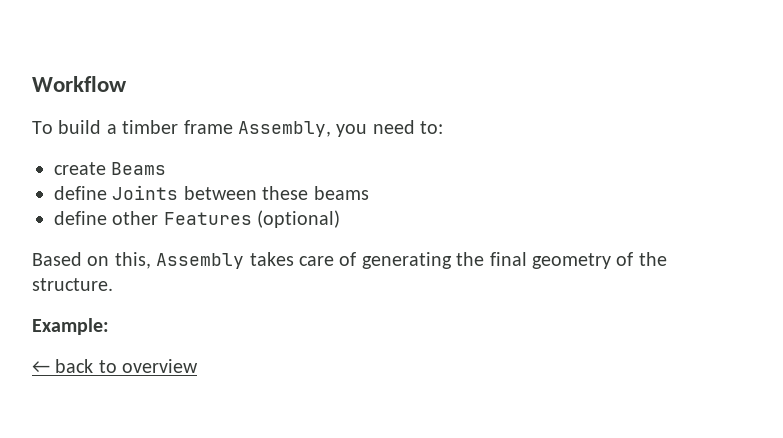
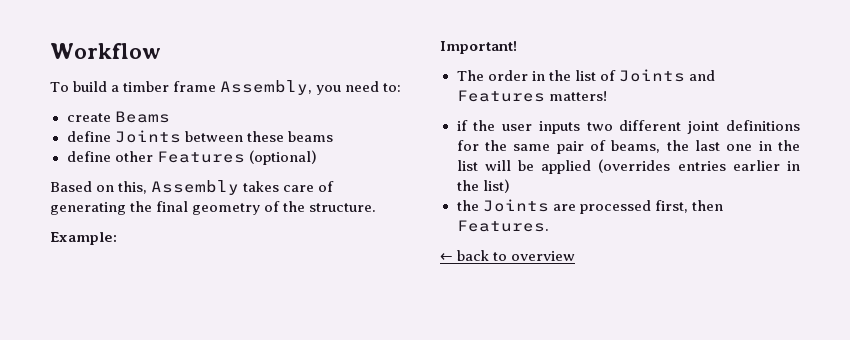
(109, 326) none -> [440,41,517,54] [456,69,715,82] [456,90,607,102] [456,120,800,134] [456,140,800,154] [456,159,800,174] [456,179,510,193] [456,199,723,214] [456,220,549,232] // Important! // The order in the list of Joints and Features matters! // if the user inputs two different joint definitions for the same pair of beams, the last one in the list will be applied (overrides entries earlier in the list) // the Joints are processed first, then Features.

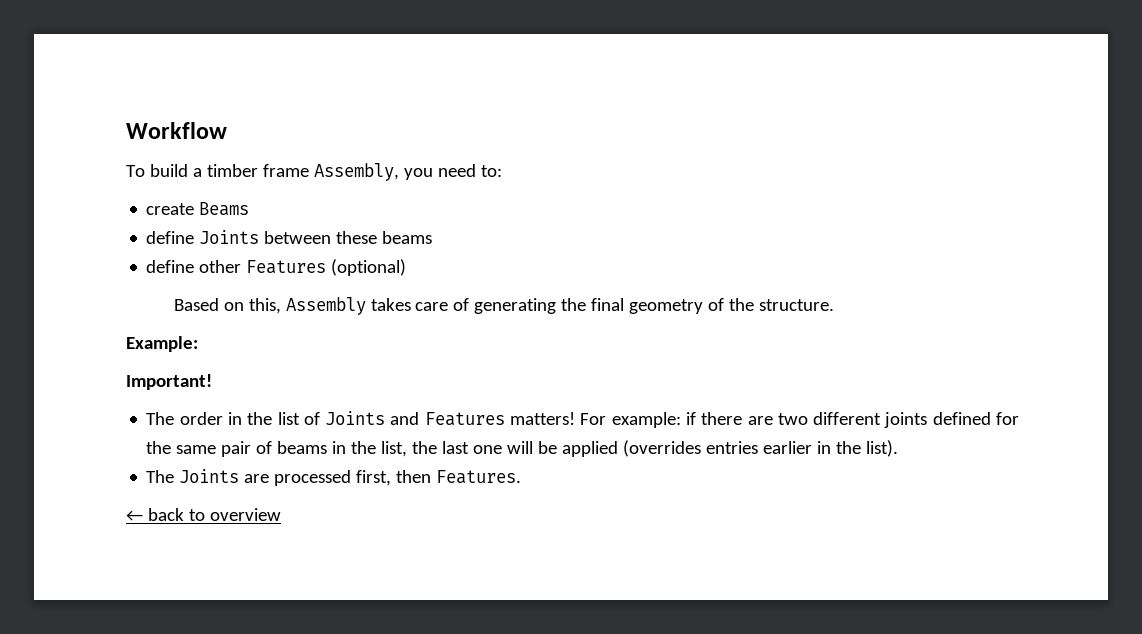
[456,120,800,134] // if the user inputs two different joint definitions -> [580,412,991,428] For example: if there are two different joints defined
[611,140,800,153] [456,160,478,171] beams, the last one in the list -> [277,441,503,457] beams in the list, the last one
[482,179,510,193] [456,200,479,211] list) // the -> [866,440,899,457] [146,470,175,483] list). // The

